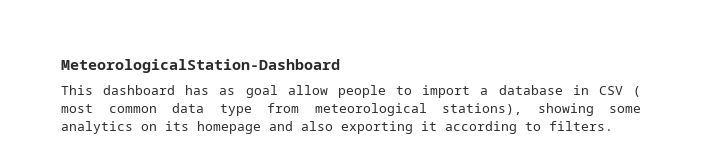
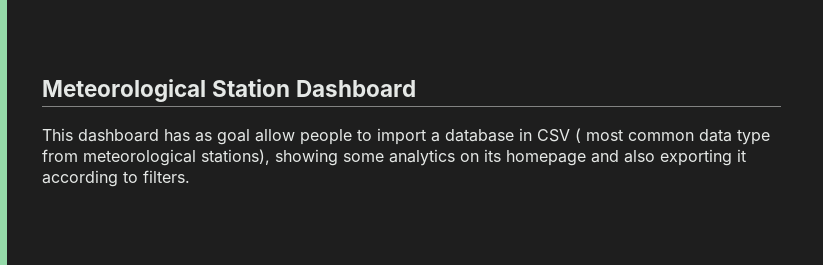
[61,59,340,73] MeteorologicalStation-Dashboard -> [42,79,417,102] Meteorological Station Dashboard

